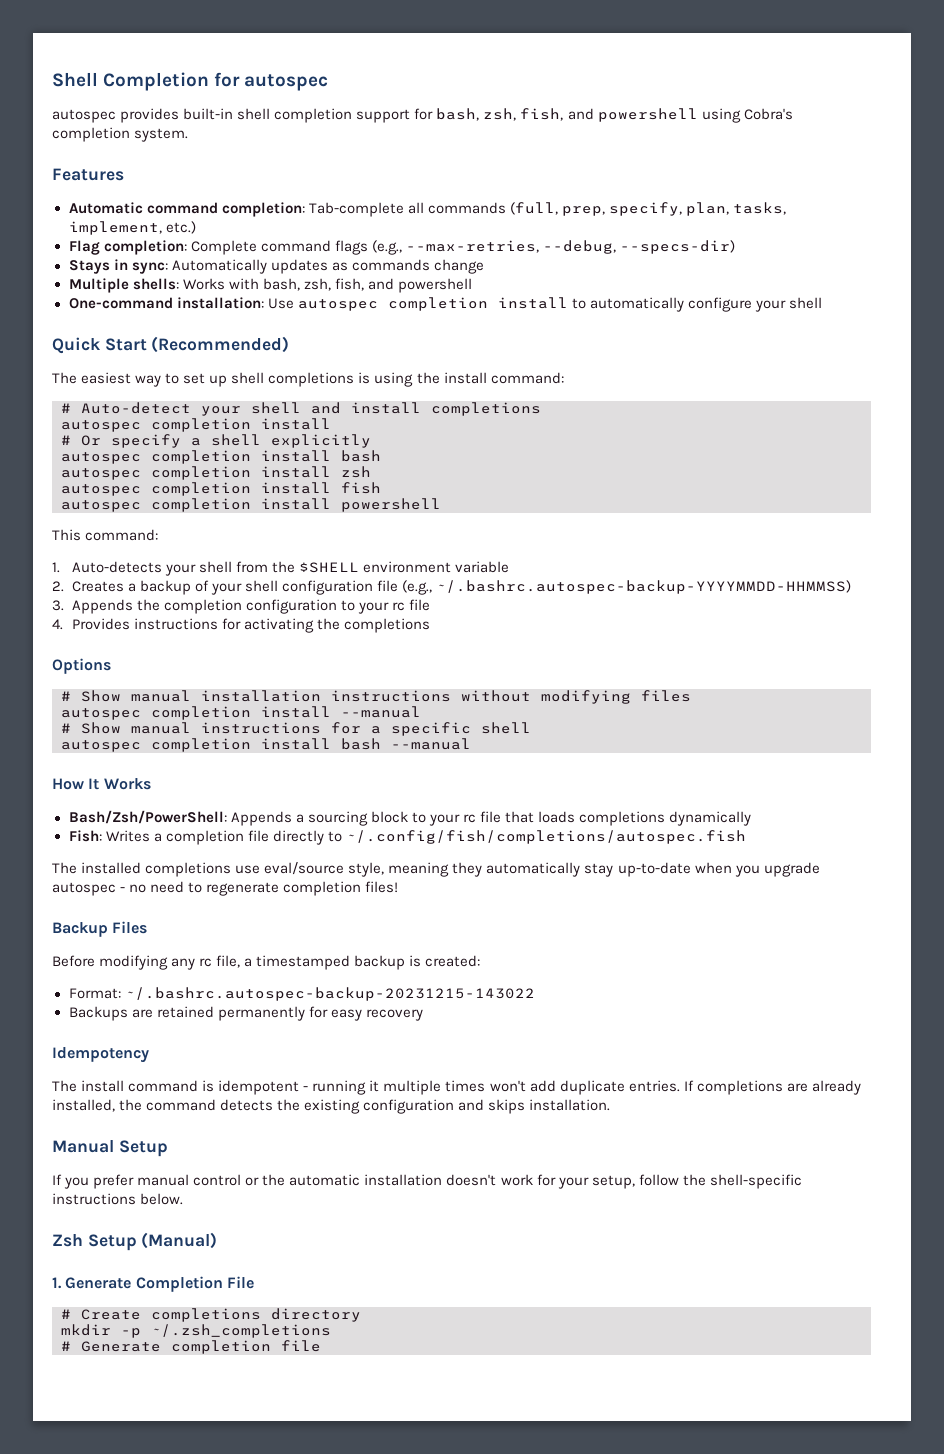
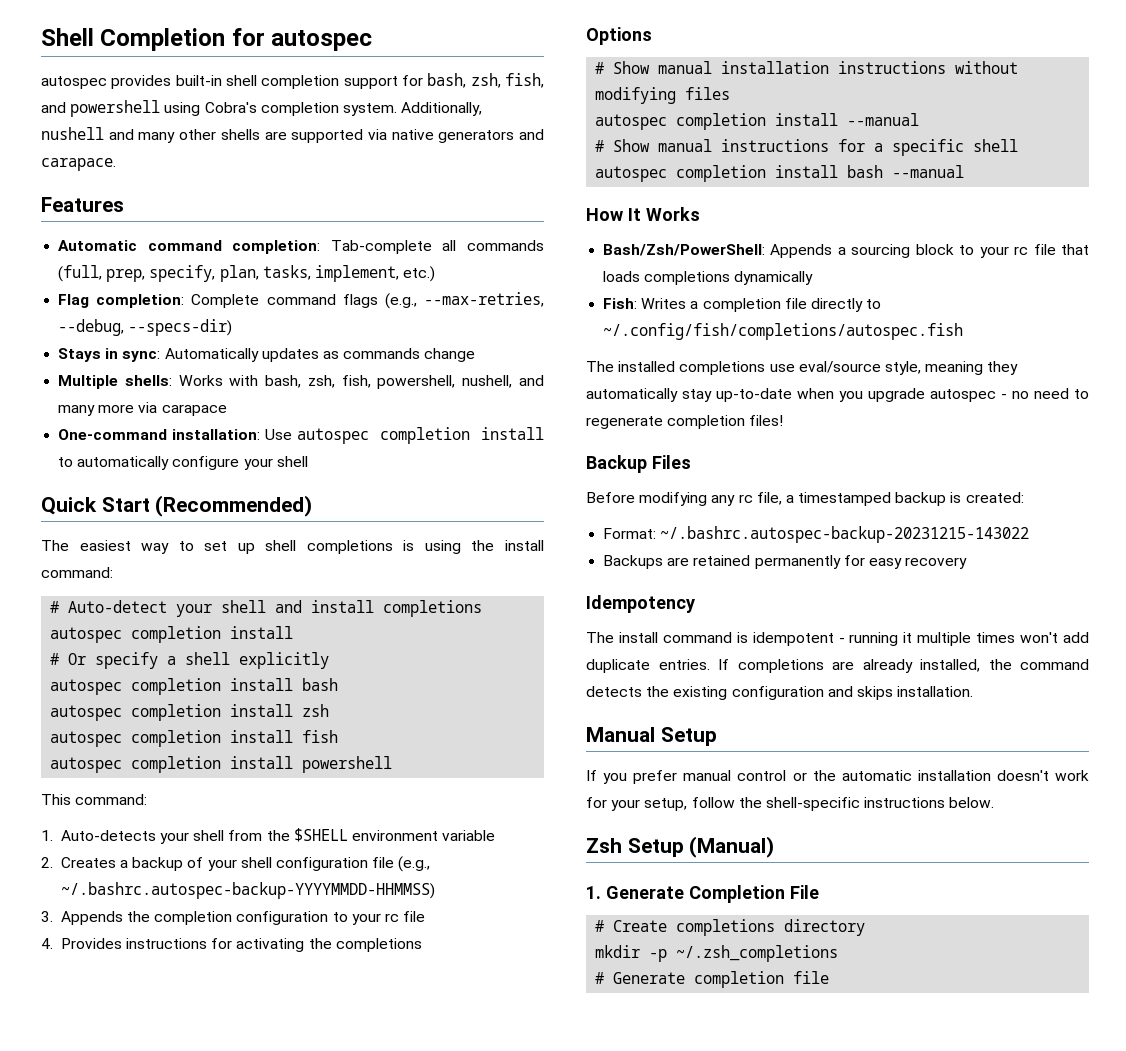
(189, 135) none -> [401,102,483,116] [41,127,544,143] [41,158,116,171] Additionally, nushell and many other shells are supported via native generators and carapace.
[367,278,472,293] and powershell -> [377,375,544,389] [58,402,227,416] powershell, nushell, and many more via carapace

